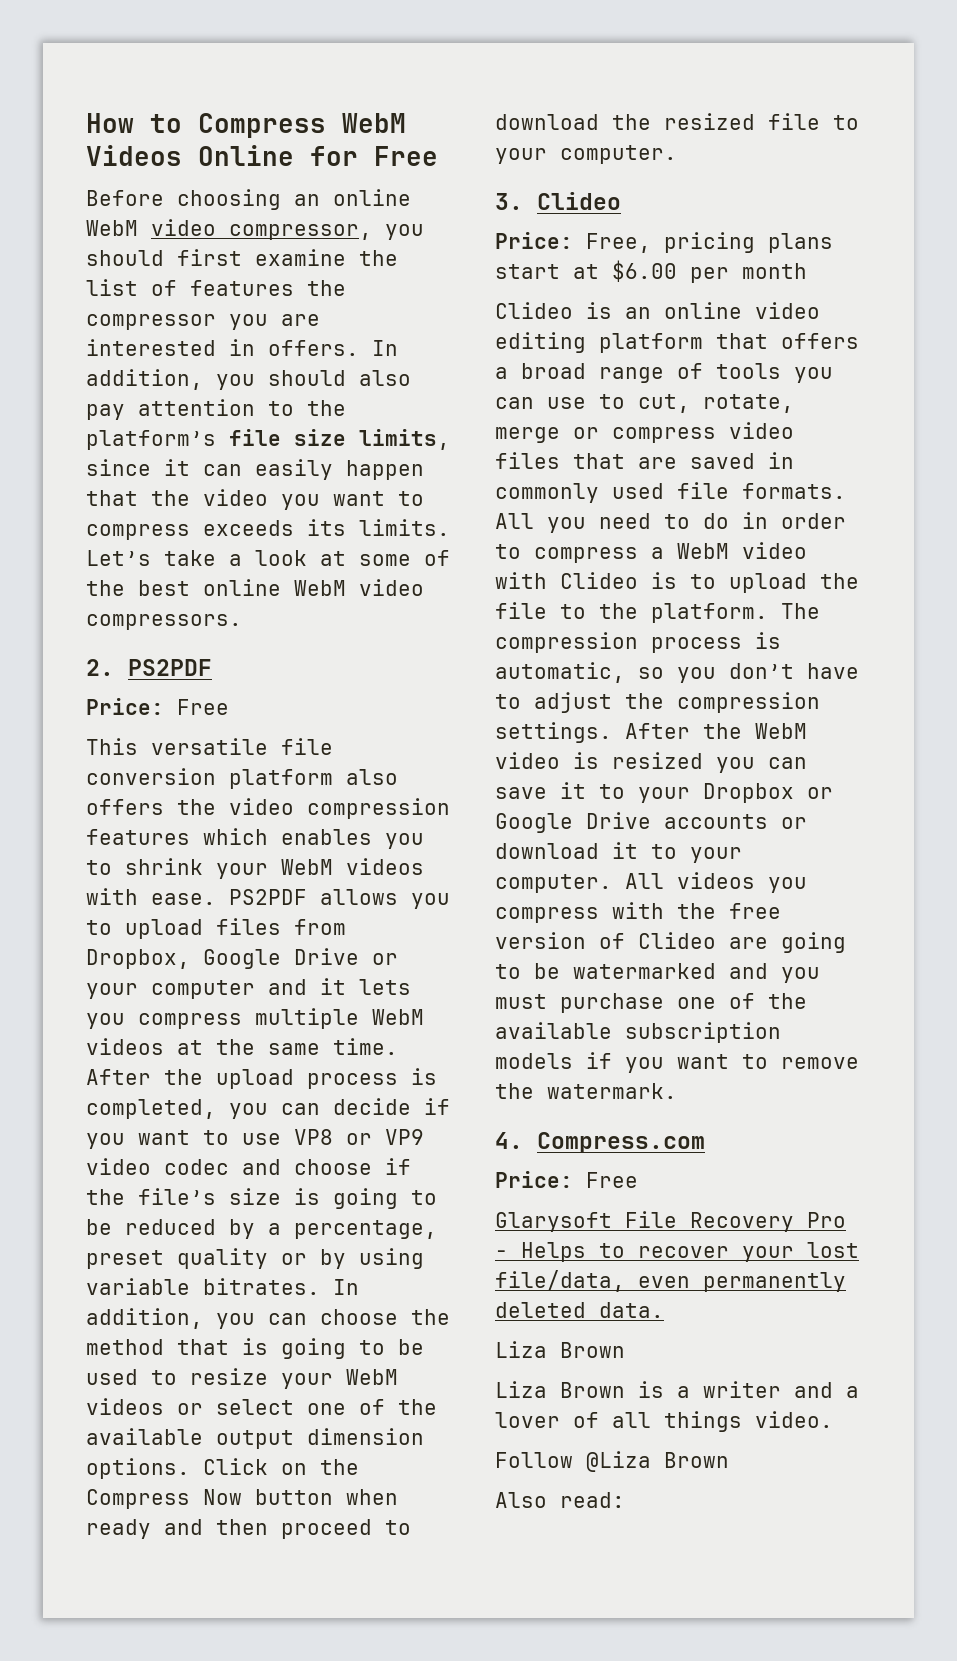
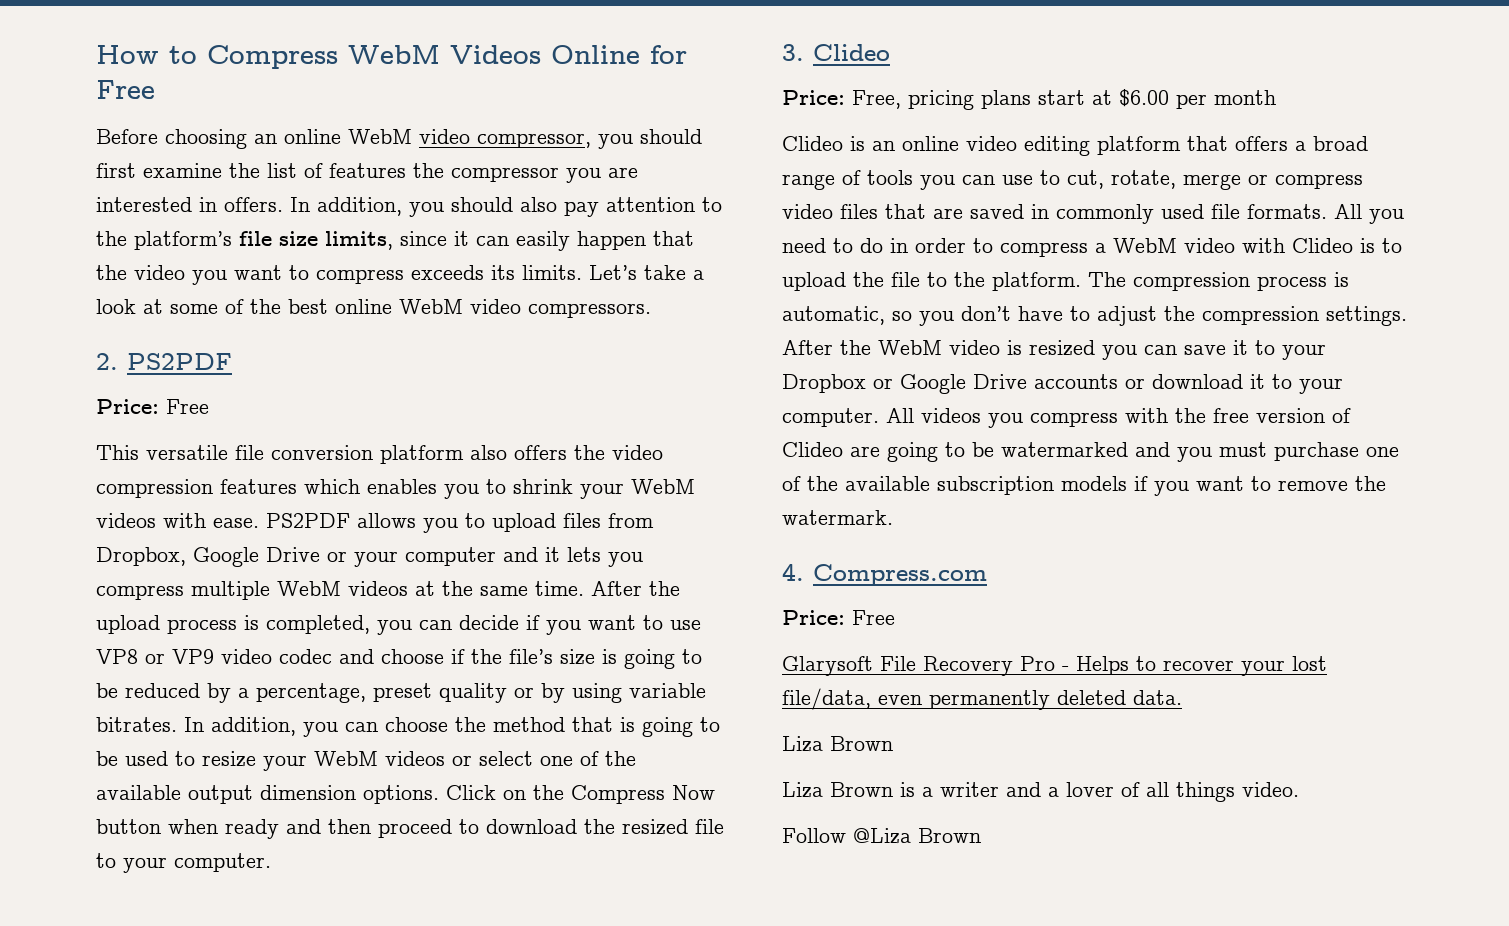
[495,1492,625,1508] // Also read: -> (981, 835) none

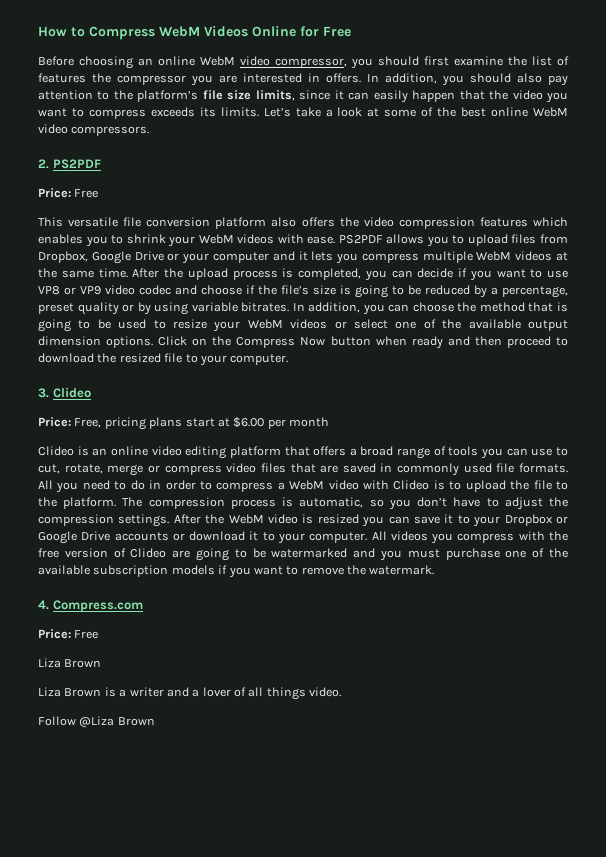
[782,656,1327,676] [782,688,1182,710] // Glarysoft File Recovery Pro - Helps to recover your lost file/data, even permanently deleted data. -> (99, 634) none

